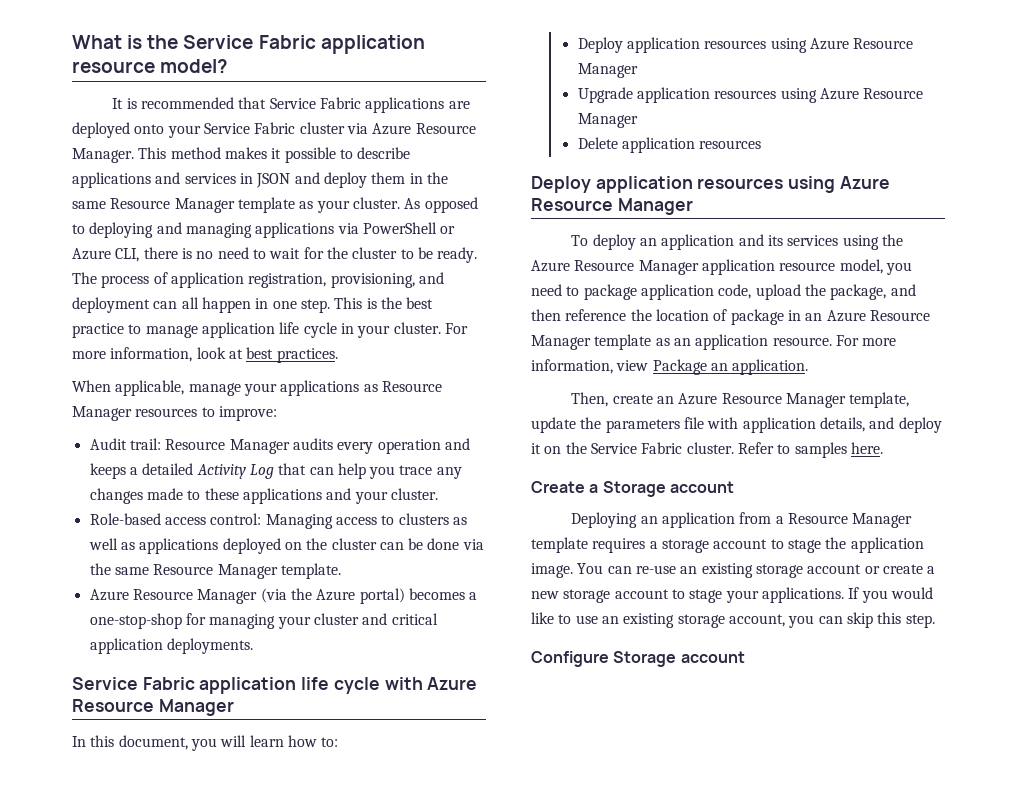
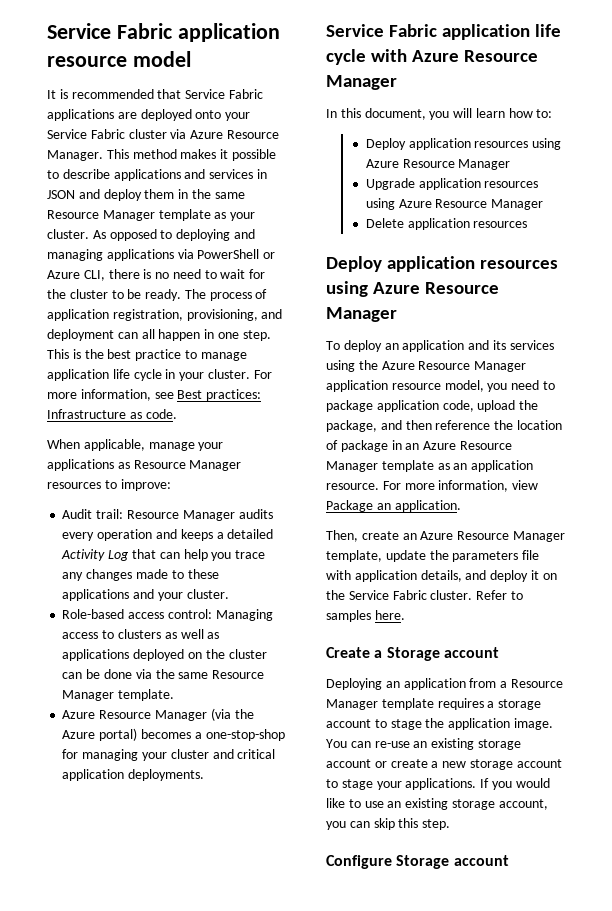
[72,35,179,49] What is the -> (47, 31) none
[160,59,229,73] model? -> [132,51,191,67] model
[196,347,338,363] look at best practices. -> [154,389,262,401] [47,409,177,419] see Best practices: Infrastructure as code.

